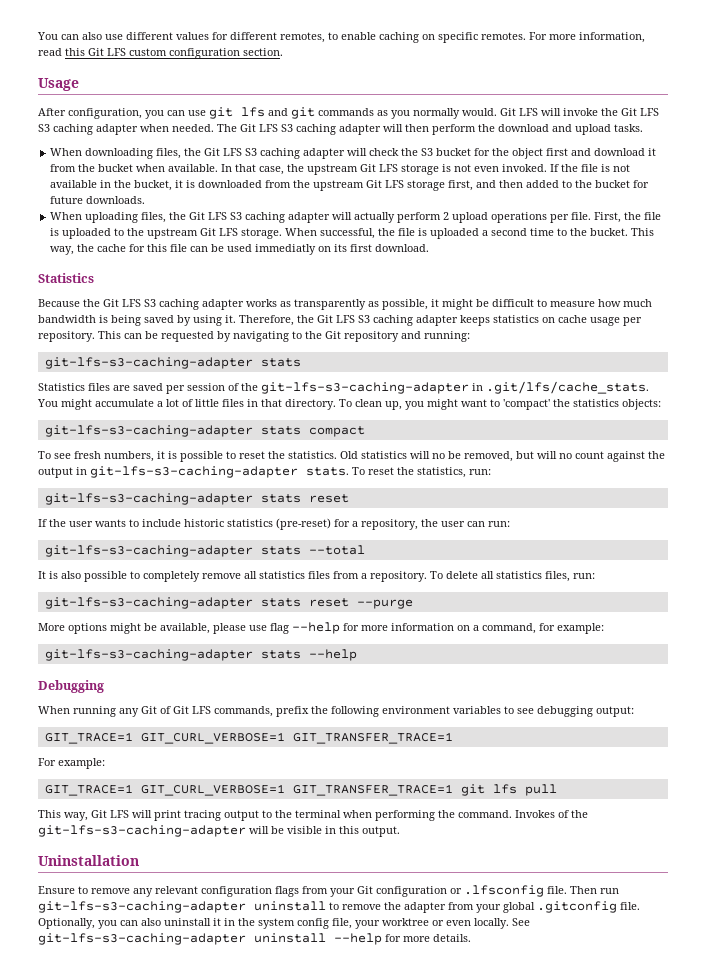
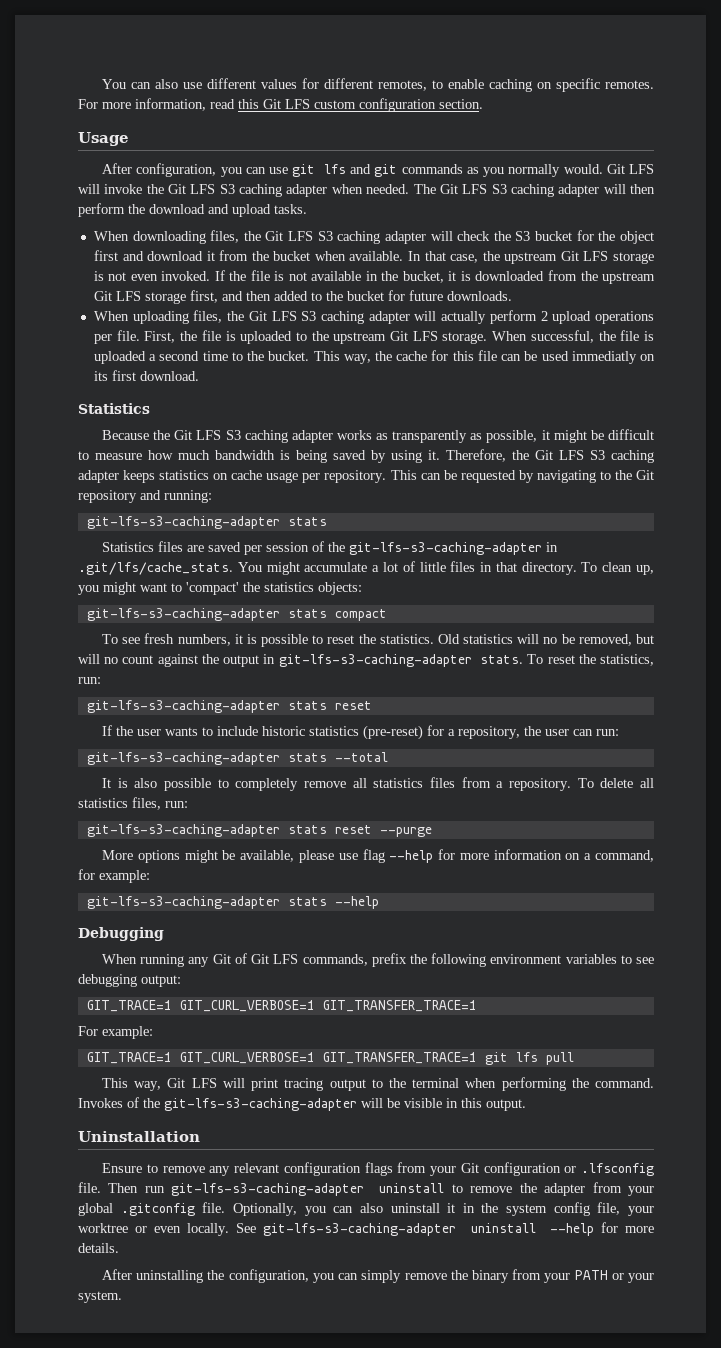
(471, 938) none -> [102,1269,654,1283] [78,1291,122,1303] // After uninstalling the configuration, you can simply remove the binary from your PATH or your system.

